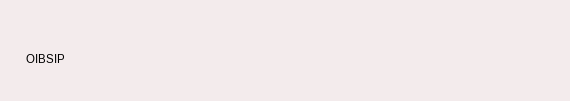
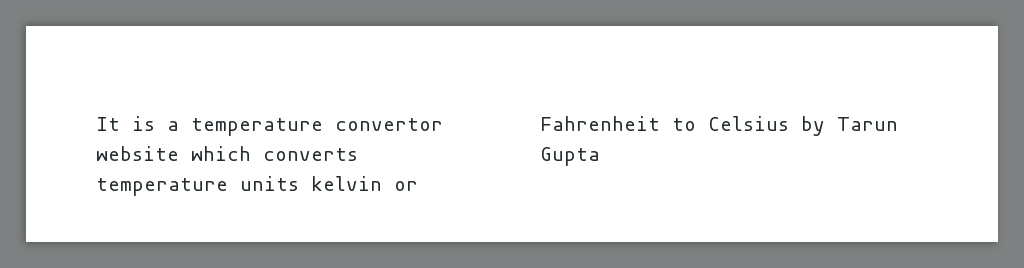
[26,54,65,63] OIBSIP -> [96,116,443,136] [96,146,358,161] [96,176,418,196] [540,116,898,136] [540,147,600,166] It is a temperature convertor website which converts temperature units kelvin or Fahrenheit to Celsius by Tarun Gupta

